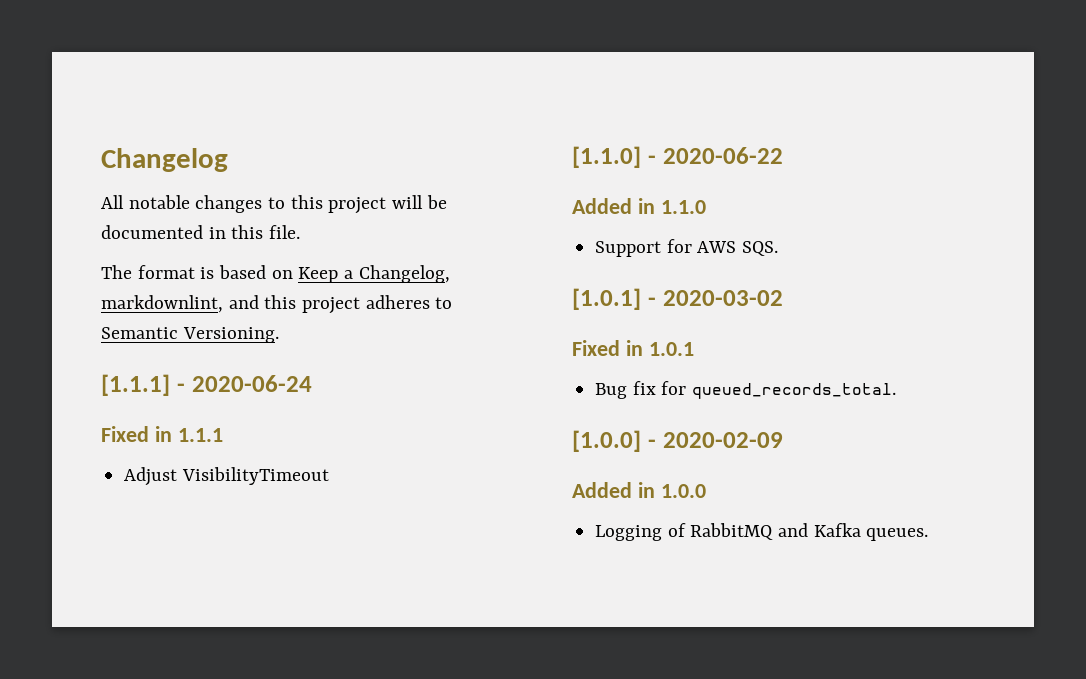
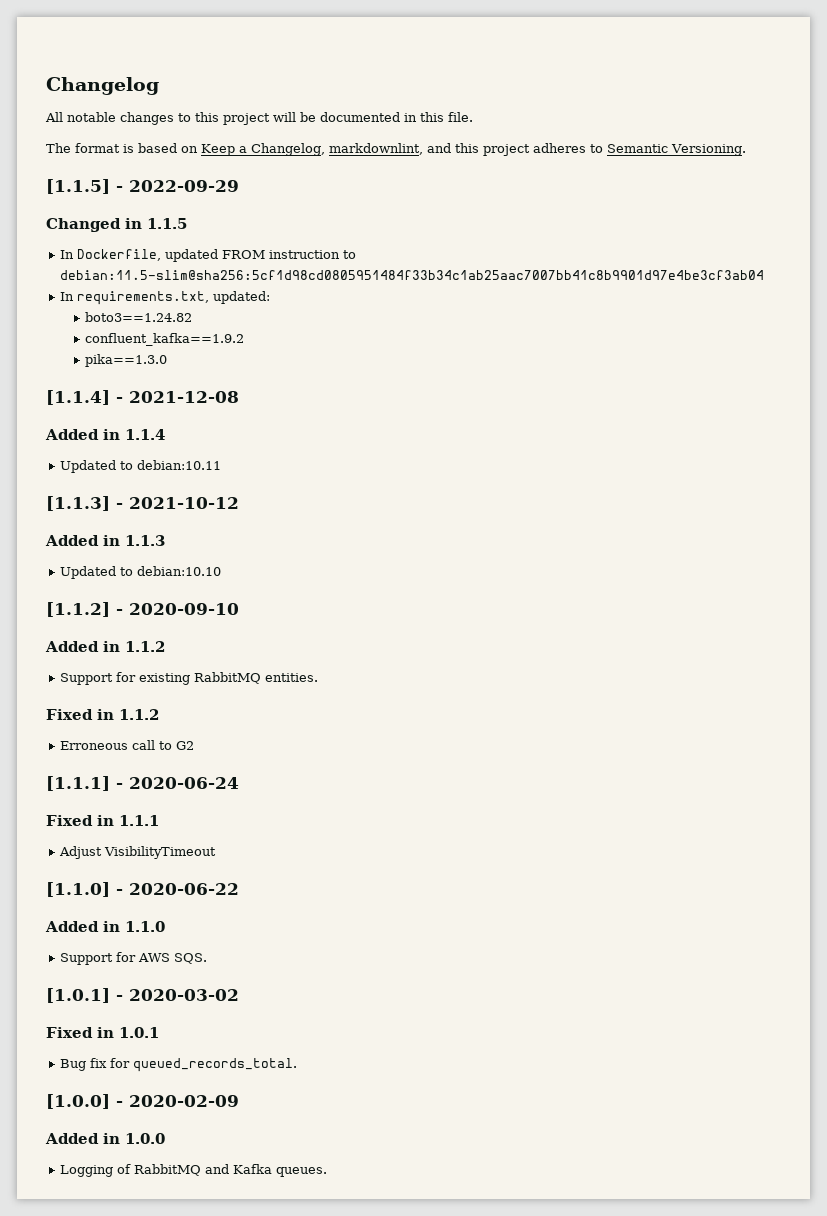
(279, 335) none -> [46,179,239,194] [46,218,187,232] [60,249,357,262] [60,270,765,280] [60,291,271,305] [85,312,193,322] [85,333,245,346] [85,354,168,367] [46,390,239,405] [45,429,165,440] [60,460,222,473] [46,496,239,511] [45,535,165,546] [60,566,222,579] [46,602,239,617] [45,641,165,652] [60,672,319,685] [46,709,159,720] [60,740,195,750] // [1.1.5] - 2022-09-29 // Changed in 1.1.5 // In Dockerfile, updated FROM instruction to debian:11.5-slim@sha256:5cf1d98cd0805951484f33b34c1ab25aac7007bb41c8b9901d97e4be3cf3ab04 // In requirements.txt, updated: // boto3==1.24.82 // confluent_kafka==1.9.2 // pika==1.3.0 // [1.1.4] - 2021-12-08 // Added in 1.1.4 // Updated to debian:10.11 // [1.1.3] - 2021-10-12 // Added in 1.1.3 // Updated to debian:10.10 // [1.1.2] - 2020-09-10 // Added in 1.1.2 // Support for existing RabbitMQ entities. // Fixed in 1.1.2 // Erroneous call to G2

